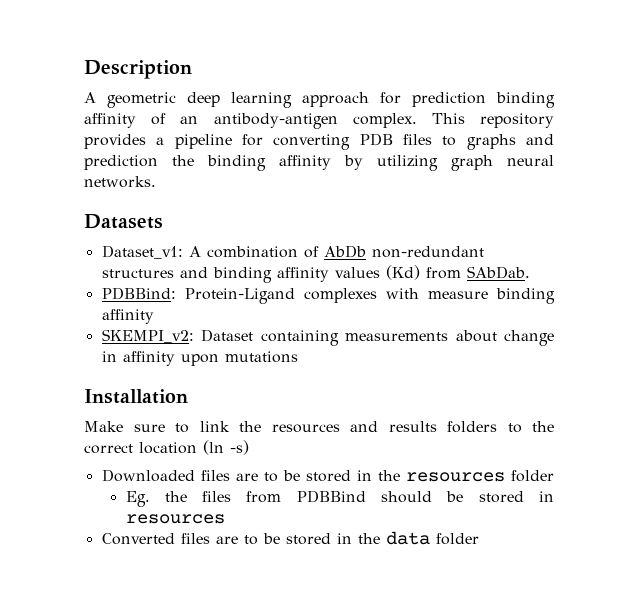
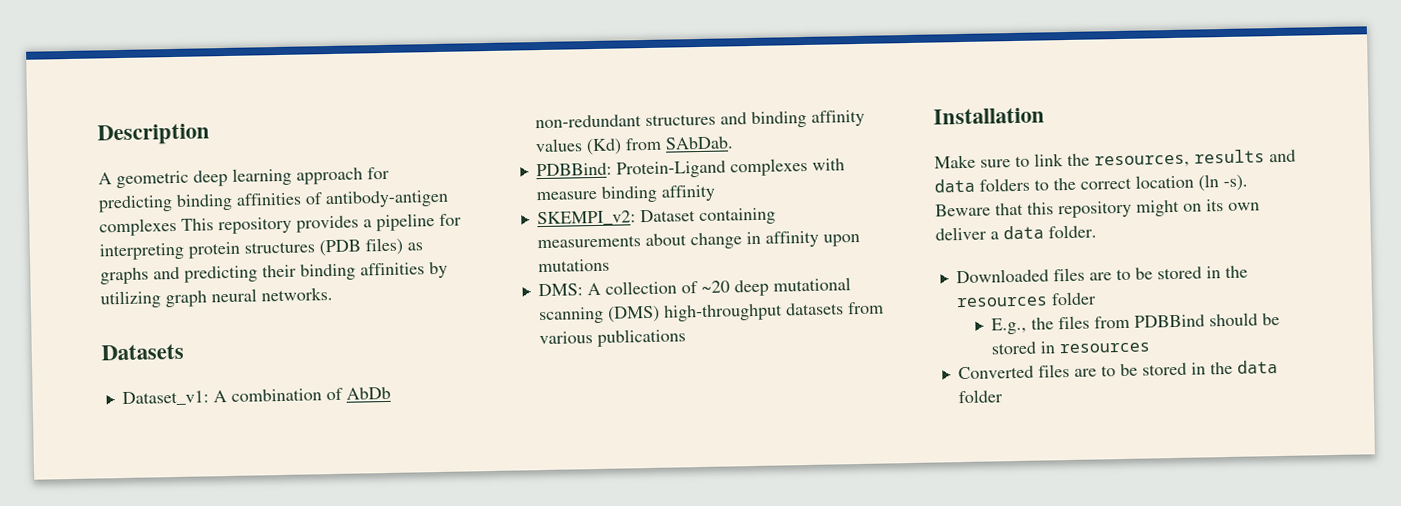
[412,92,555,108] [84,113,417,129] prediction binding affinity of an antibody-antigen complex. -> [98,189,449,213] [99,217,177,237] predicting binding affinities of antibody-antigen complexes
[273,133,554,150] [84,155,331,171] converting PDB files to graphs and prediction the binding affinity -> [99,237,423,261] [100,262,425,285] interpreting protein structures (PDB files) as graphs and predicting their binding affinities
(298, 357) none -> [537,277,851,297] [538,301,884,325] [538,328,686,347] // DMS: A collection of ~20 deep mutational scanning (DMS) high-throughput datasets from various publications
[271,421,437,433] resources and results -> [1094,149,1296,169] [934,178,975,193] resources, results and data
[230,440,249,455] -s) -> [1223,174,1248,192] [935,199,1260,219] [935,224,1097,241] -s). Beware that this repository might on its own deliver a data folder.
[125,491,150,507] Eg. -> [991,317,1028,335] E.g.,

